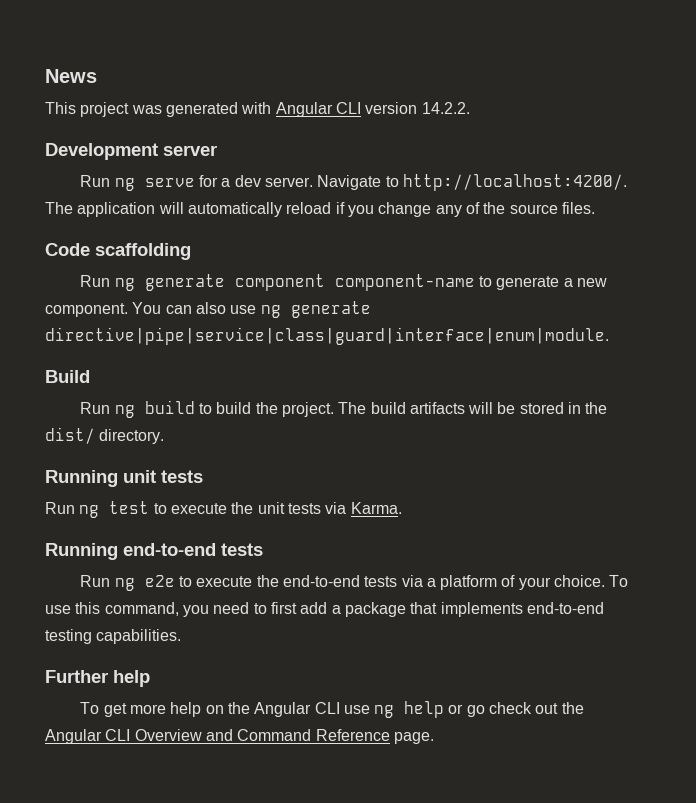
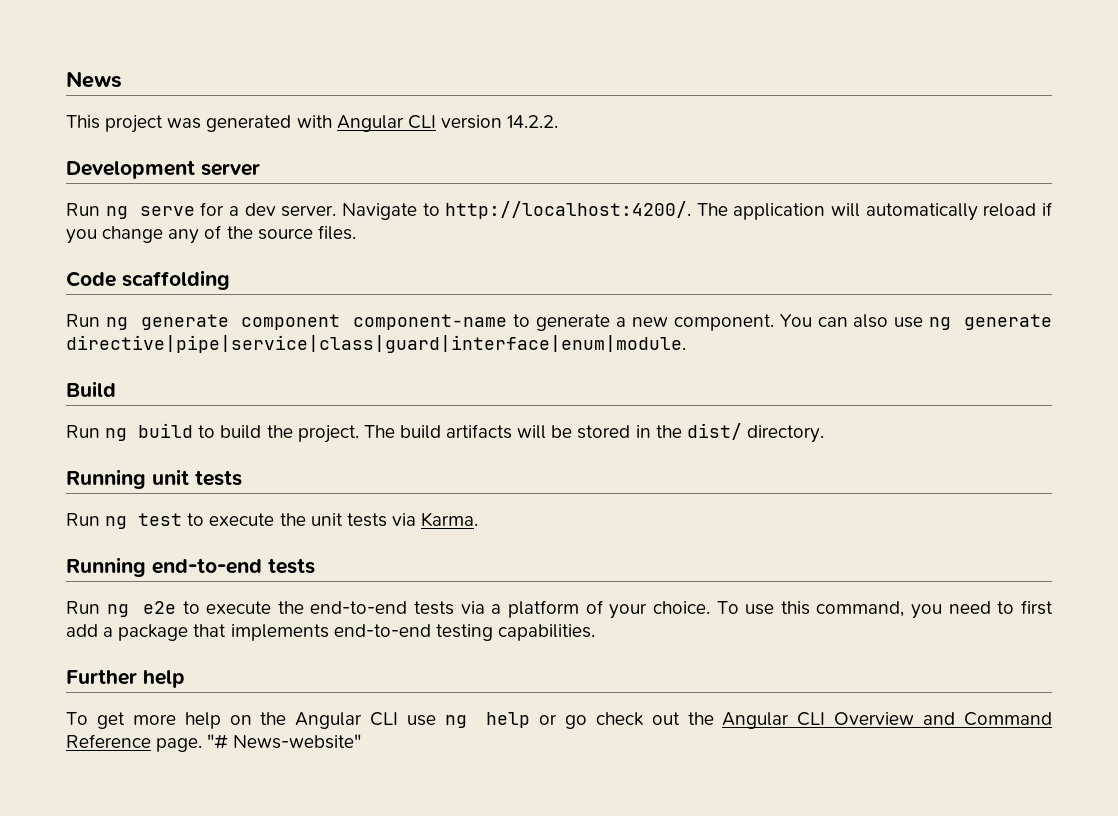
(434, 738) none -> [207,734,362,749] "# News-website"

